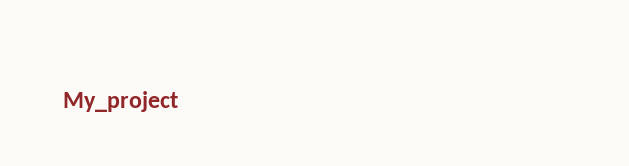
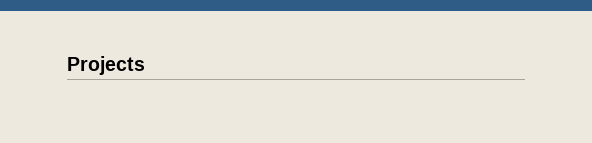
[63,91,178,112] My_project -> [67,56,145,75] Projects

